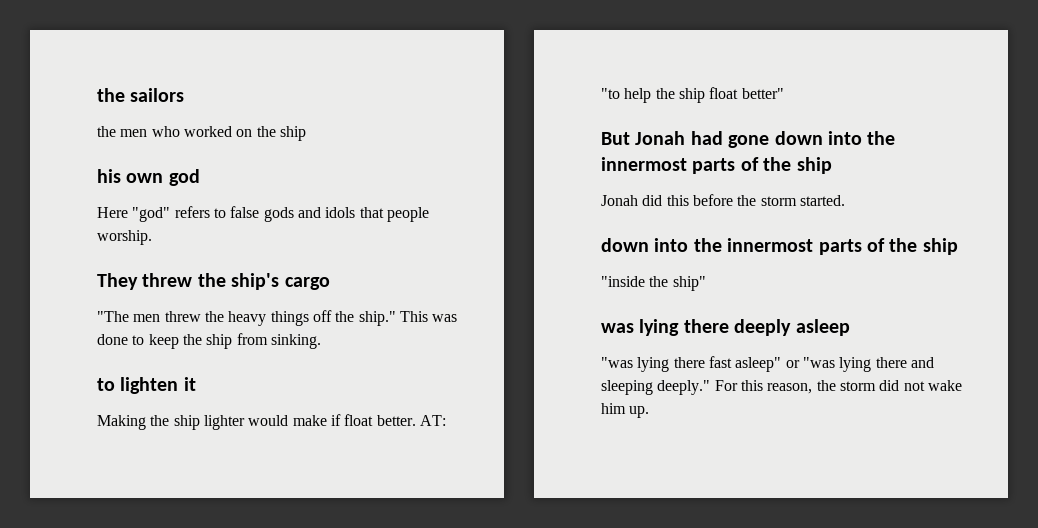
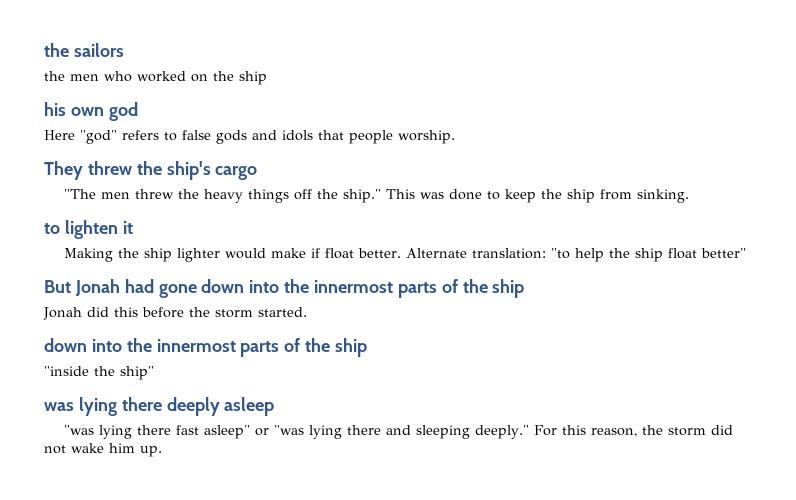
[419,415,446,426] AT: -> [406,248,547,259] Alternate translation:

